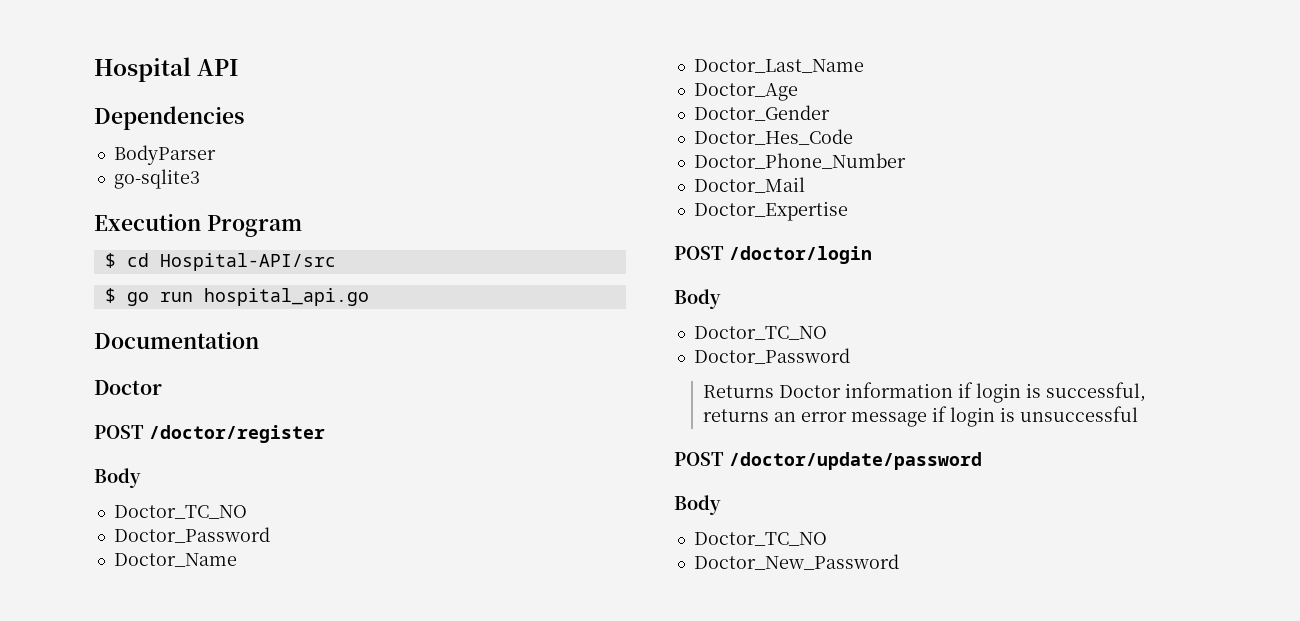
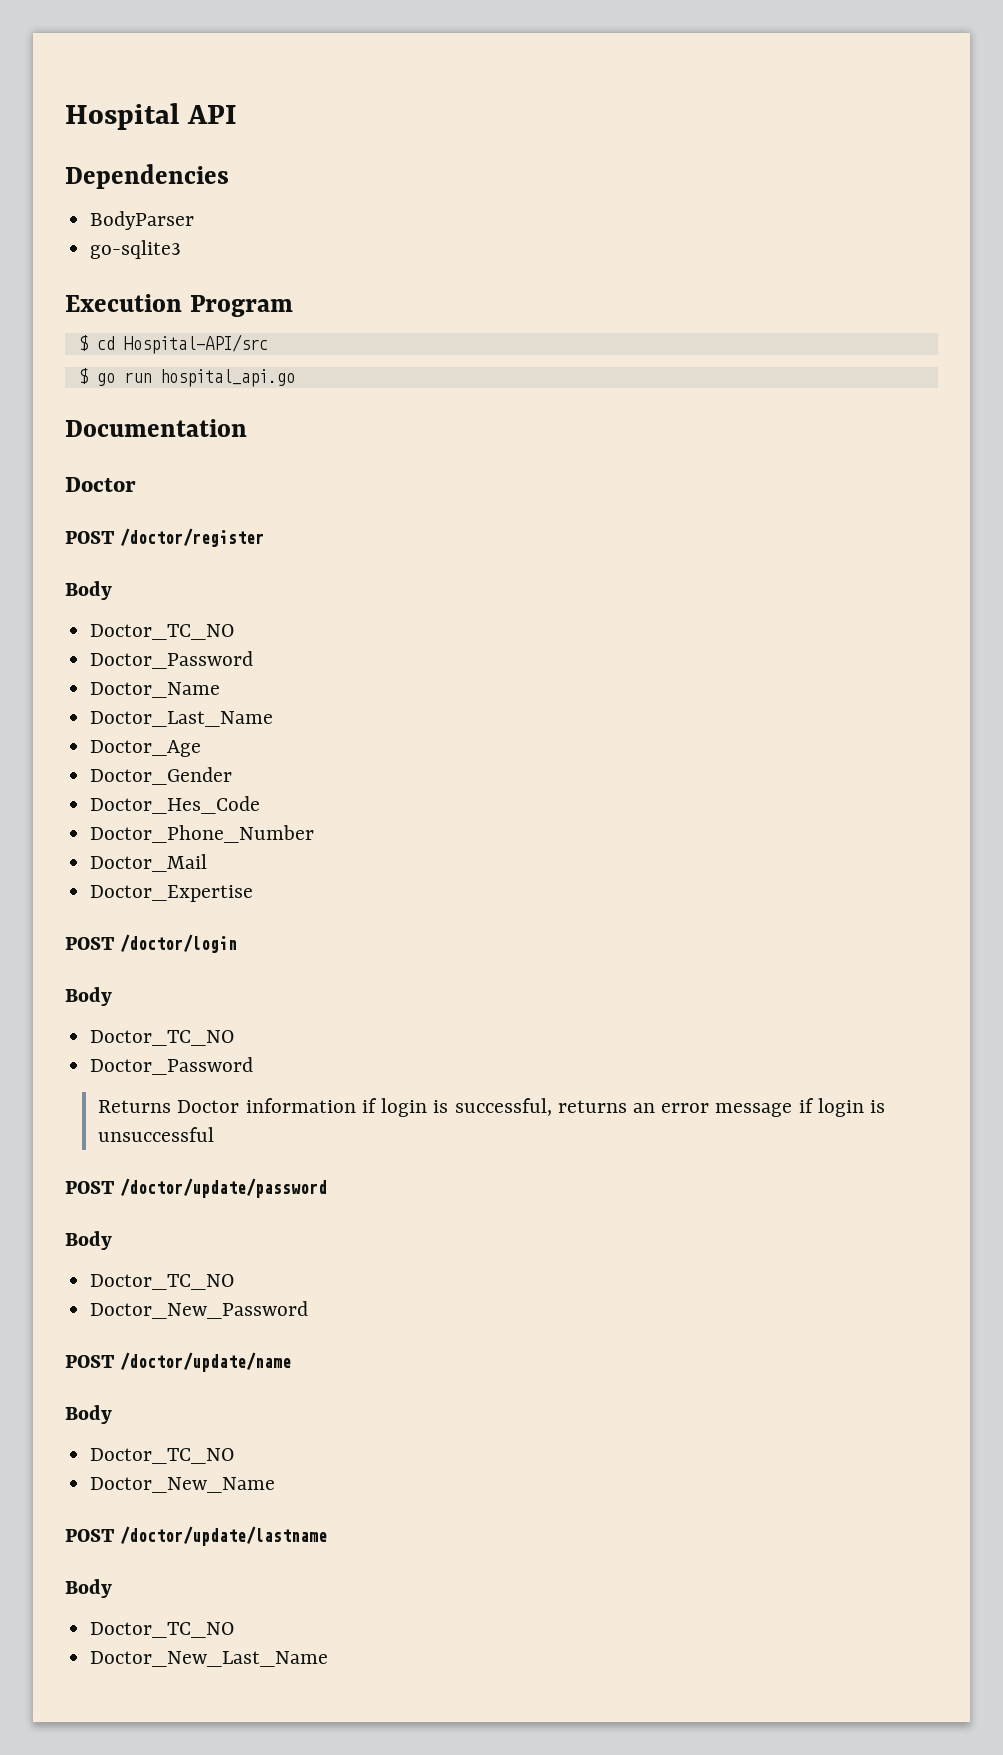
(899, 562) none -> [65,1352,292,1372] [65,1405,112,1424] [90,1448,235,1464] [90,1477,276,1493] [65,1526,328,1546] [65,1579,112,1598] [90,1622,235,1638] [90,1651,329,1667] // POST /doctor/update/name // Body // Doctor_TC_NO // Doctor_New_Name // POST /doctor/update/lastname // Body // Doctor_TC_NO // Doctor_New_Last_Name

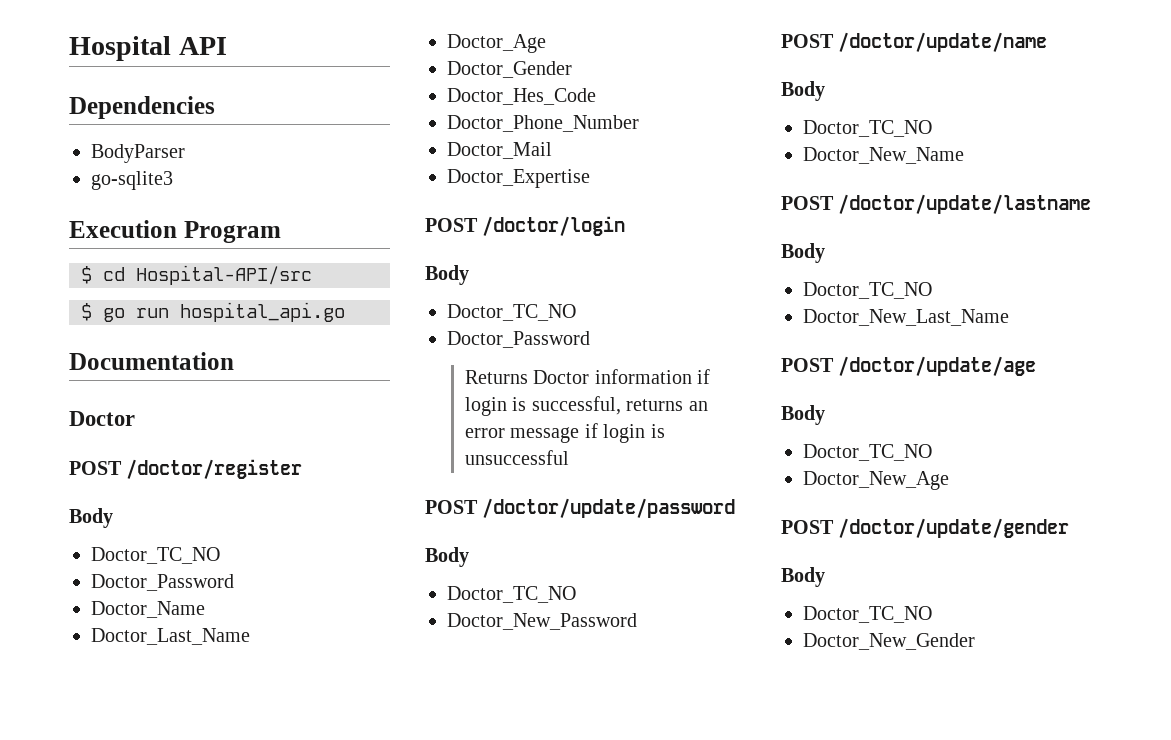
(329, 1659) none -> [781,356,1037,376] [781,405,825,425] [803,444,932,461] [803,471,949,490] [781,518,1070,538] [781,567,825,587] [803,606,932,623] [803,633,975,650] // POST /doctor/update/age // Body // Doctor_TC_NO // Doctor_New_Age // POST /doctor/update/gender // Body // Doctor_TC_NO // Doctor_New_Gender

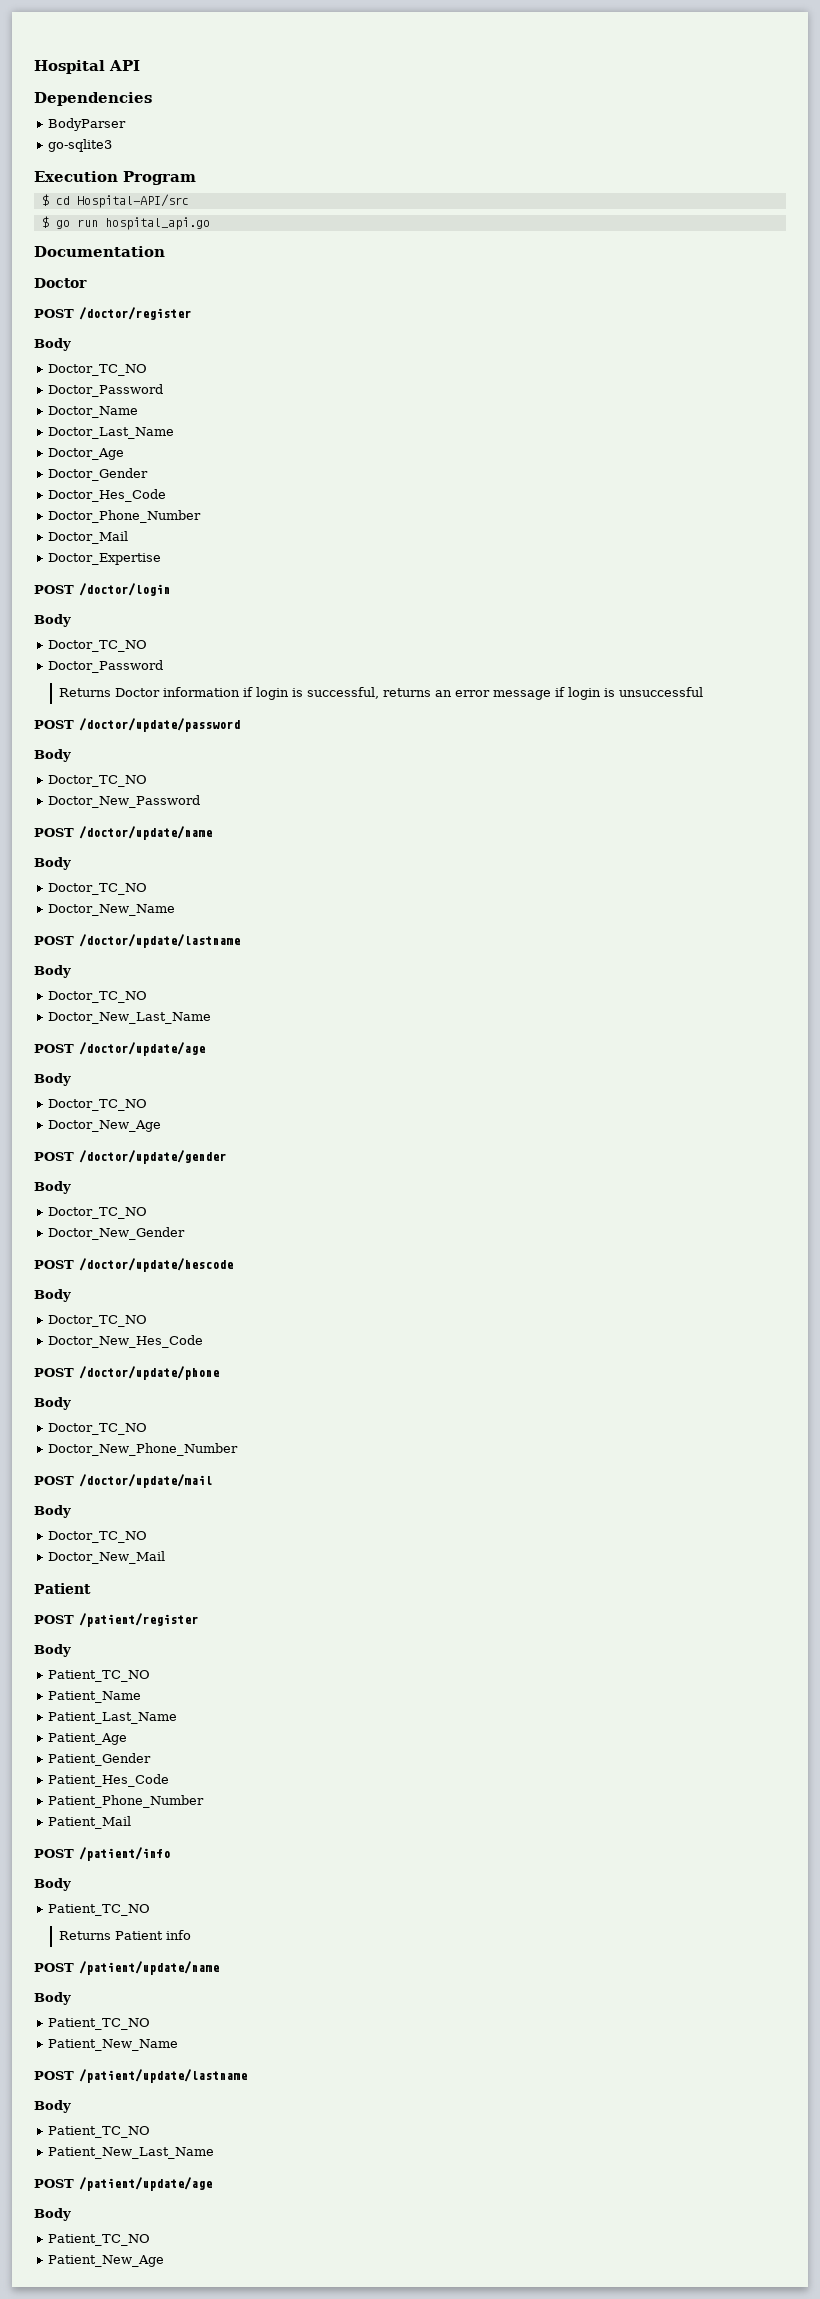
(975, 641) none -> [34,1258,233,1272] [34,1289,71,1302] [48,1315,148,1327] [48,1335,204,1348] [34,1366,219,1380] [34,1397,71,1410] [48,1423,148,1435] [48,1443,239,1456] [34,1474,212,1488] [34,1505,71,1518] [48,1531,148,1543] [48,1551,166,1564] [34,1583,91,1594] [34,1613,198,1627] [34,1644,71,1657] [48,1670,151,1682] [48,1691,142,1703] [48,1712,178,1724] [48,1733,128,1745] [48,1753,152,1766] [48,1774,170,1787] [48,1795,205,1808] [48,1816,132,1829] [34,1847,170,1861] [34,1878,71,1891] [48,1904,151,1916] [59,1930,192,1940] [34,1961,219,1975] [34,1992,71,2005] [48,2018,151,2030] [48,2039,179,2051] [34,2069,247,2083] [34,2100,71,2113] [48,2126,151,2138] [48,2147,215,2159] [34,2177,212,2191] [34,2208,71,2221] [48,2234,151,2246] [48,2255,165,2267] // POST /doctor/update/hescode // Body // Doctor_TC_NO // Doctor_New_Hes_Code // POST /doctor/update/phone // Body // Doctor_TC_NO // Doctor_New_Phone_Number // POST /doctor/update/mail // Body // Doctor_TC_NO // Doctor_New_Mail // Patient // POST /patient/register // Body // Patient_TC_NO // Patient_Name // Patient_Last_Name // Patient_Age // Patient_Gender // Patient_Hes_Code // Patient_Phone_Number // Patient_Mail // POST /patient/info // Body // Patient_TC_NO // Returns Patient info // POST /patient/update/name // Body // Patient_TC_NO // Patient_New_Name // POST /patient/update/lastname // Body // Patient_TC_NO // Patient_New_Last_Name // POST /patient/update/age // Body // Patient_TC_NO // Patient_New_Age

